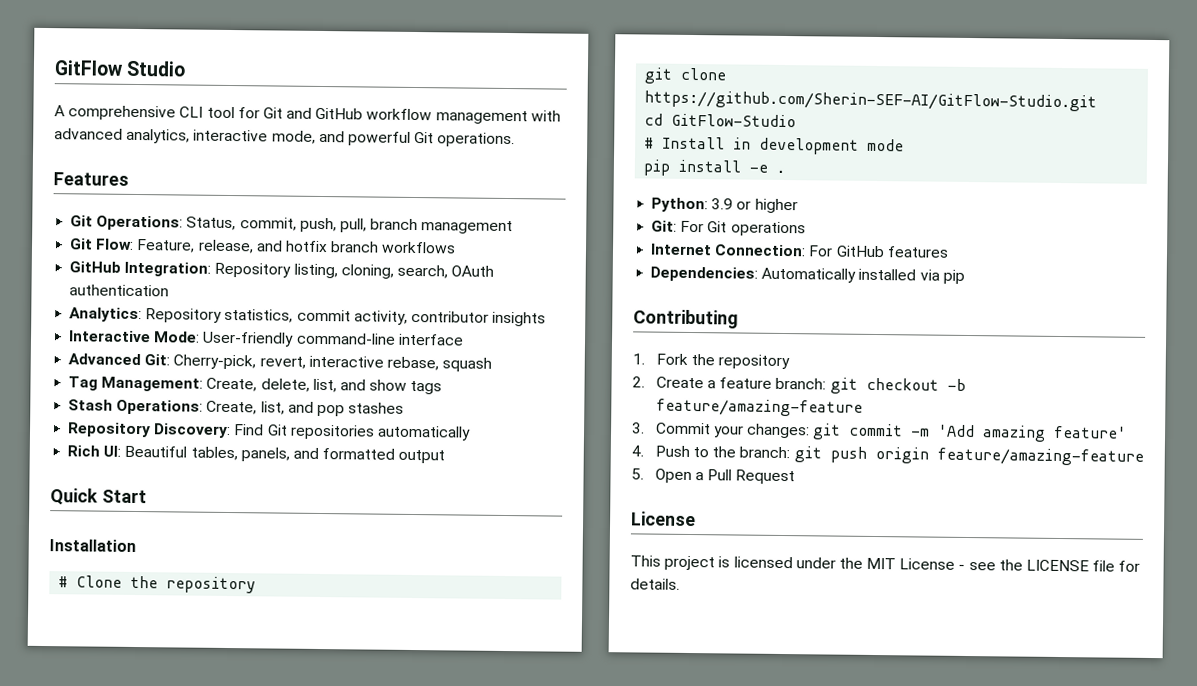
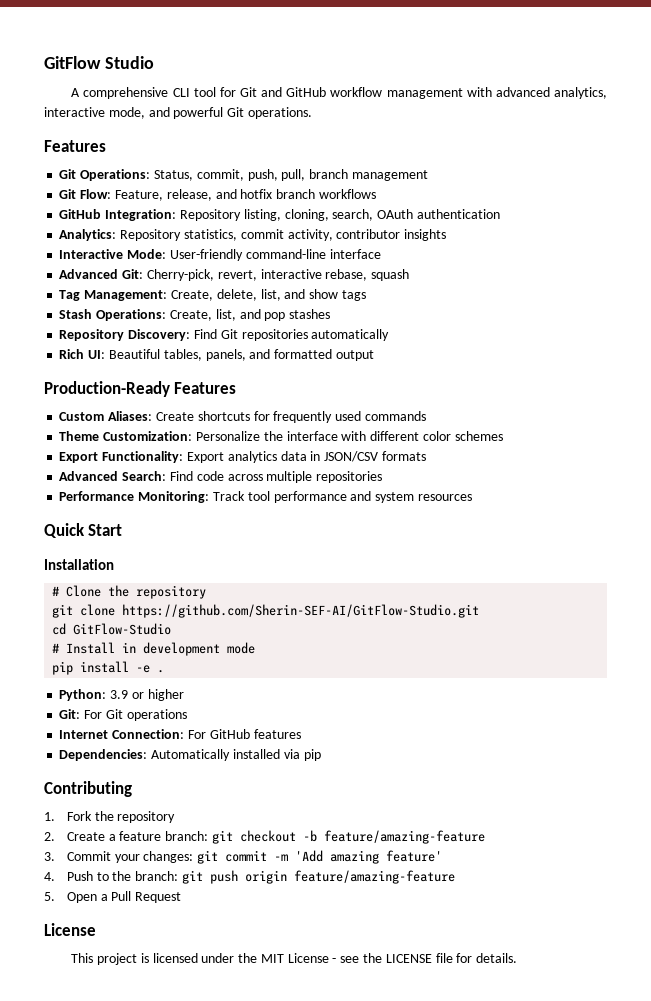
(446, 456) none -> [44,381,237,397] [59,411,426,423] [59,431,503,441] [59,451,426,463] [59,471,383,483] [59,491,472,503] // Production-Ready Features // Custom Aliases: Create shortcuts for frequently used commands // Theme Customization: Personalize the interface with different color schemes // Export Functionality: Export analytics data in JSON/CSV formats // Advanced Search: Find code across multiple repositories // Performance Monitoring: Track tool performance and system resources

